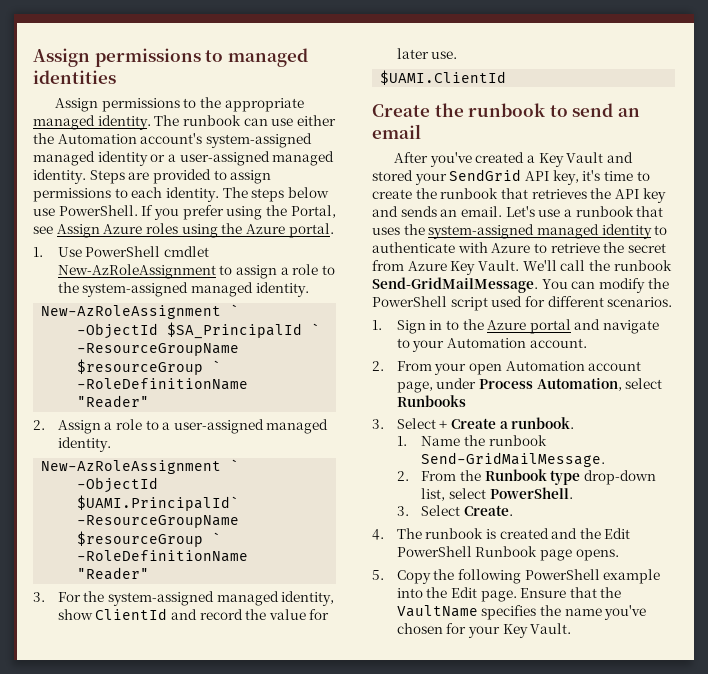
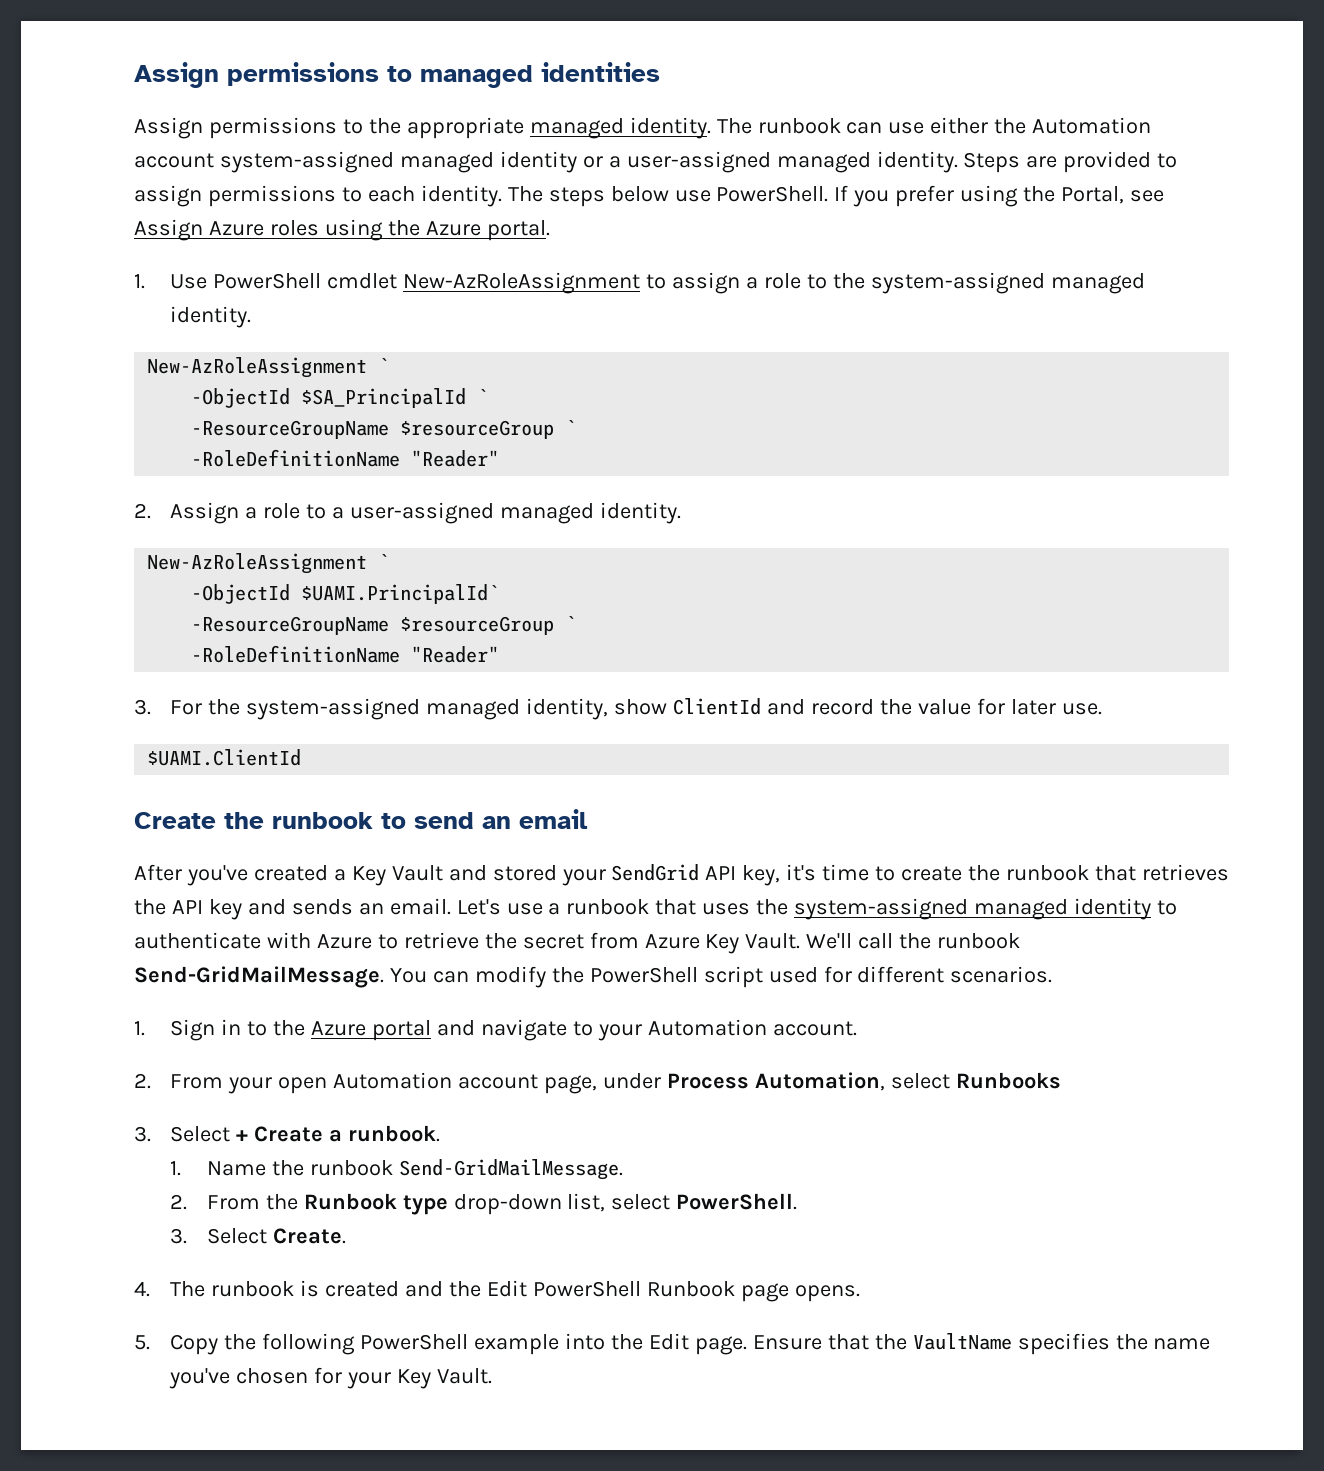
[140,133,203,144] account's -> [134,153,214,168] account

